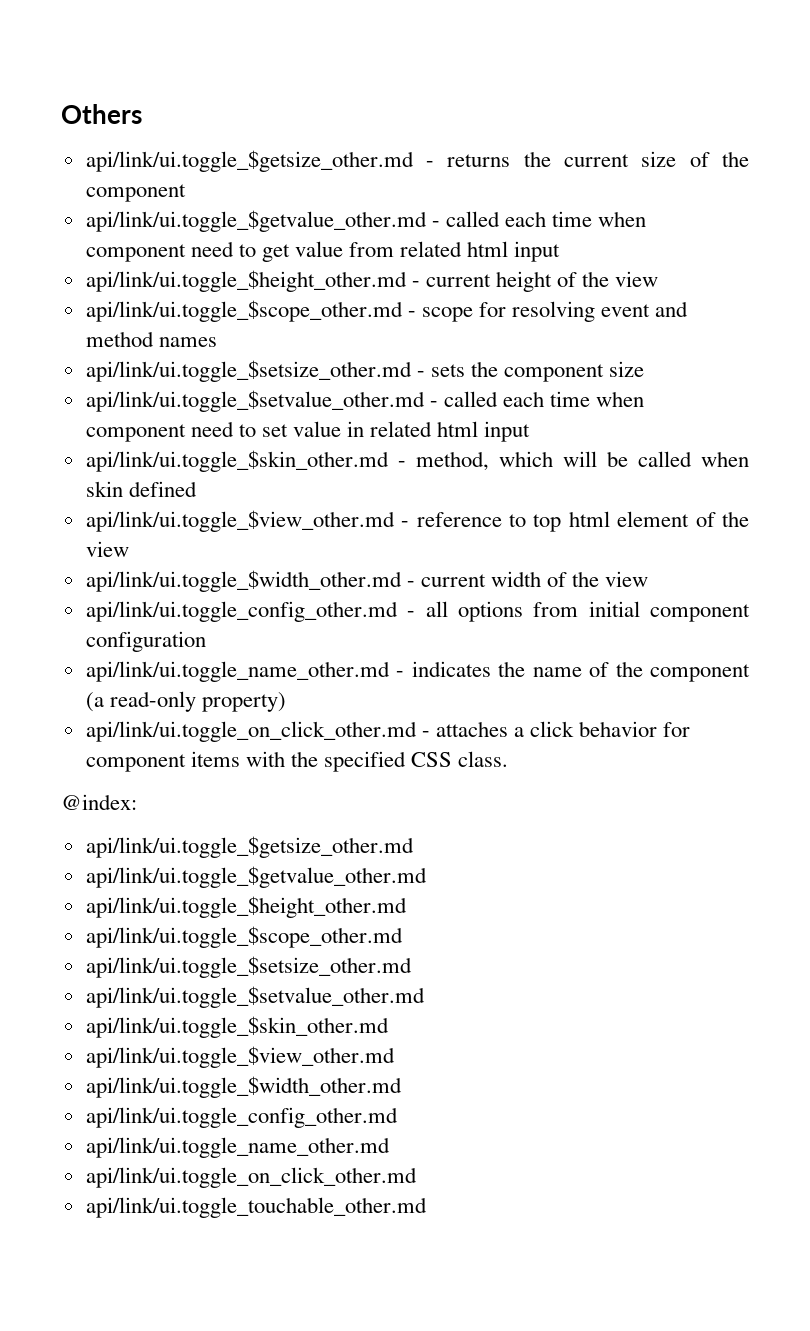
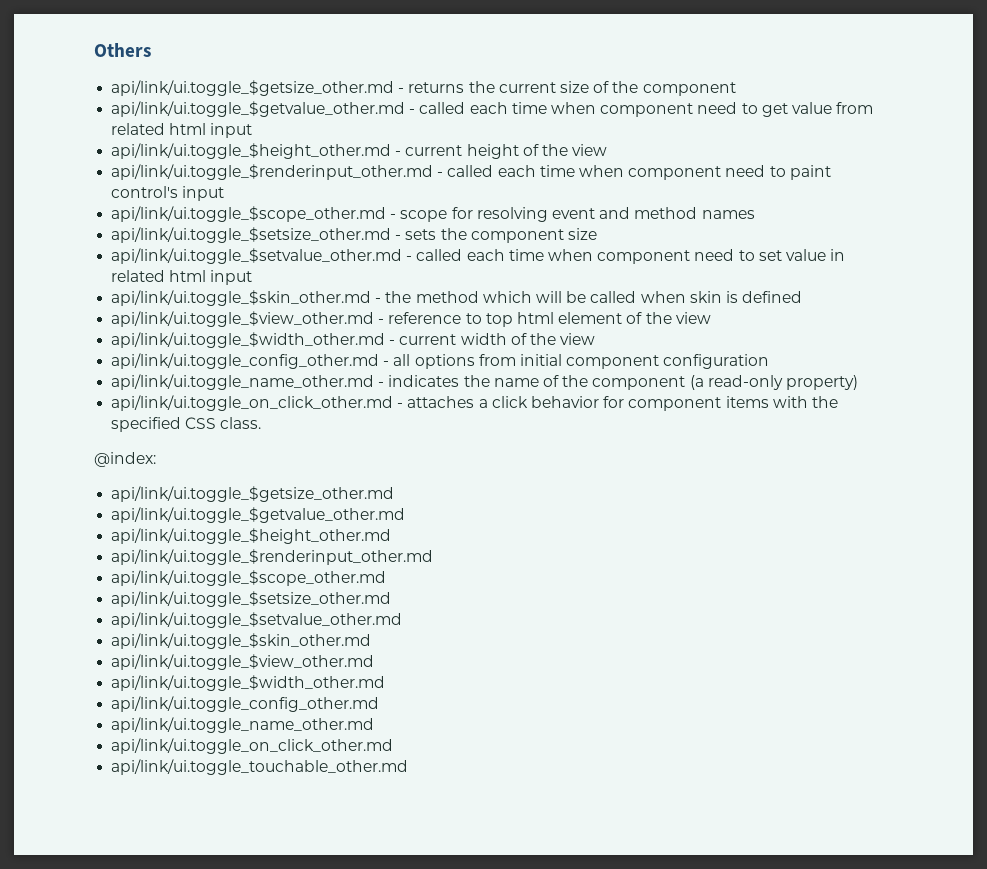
(659, 279) none -> [111,164,831,180] [111,186,225,201] // api/link/ui.toggle_$renderinput_other.md - called each time when component need to paint control's input
[415,451,489,471] method, -> [385,291,479,303] the method
(123, 489) none -> [725,291,738,303] is
(407, 907) none -> [111,549,434,565] // api/link/ui.toggle_$renderinput_other.md

